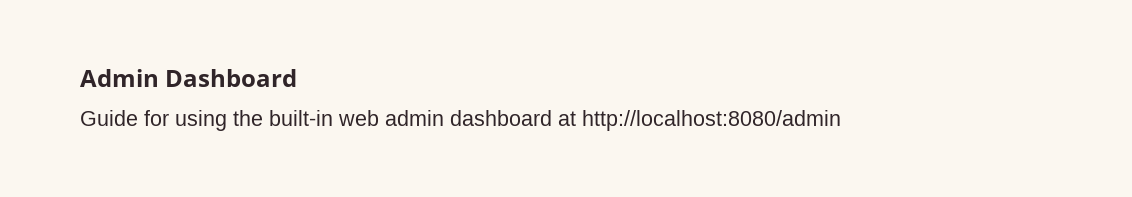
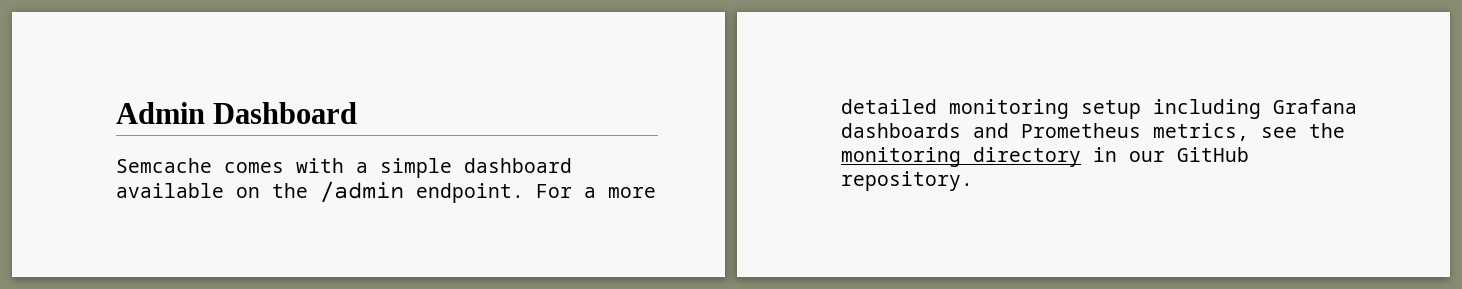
[80,110,841,131] Guide for using the built-in web admin dashboard at http://localhost:8080/admin -> [116,158,572,178] [116,181,656,203] [841,99,1357,119] [841,123,1345,141] [841,147,1249,167] [841,171,973,191] Semcache comes with a simple dashboard available on the /admin endpoint. For a more detailed monitoring setup including Grafana dashboards and Prometheus metrics, see the monitoring directory in our GitHub repository.

